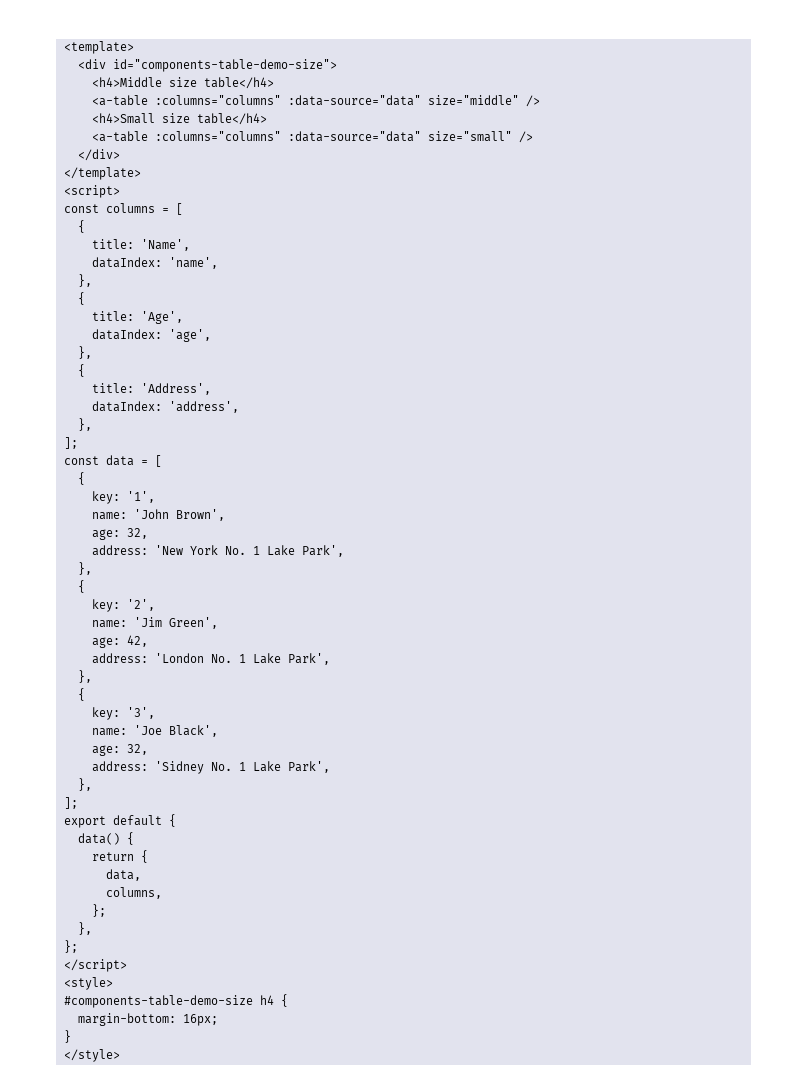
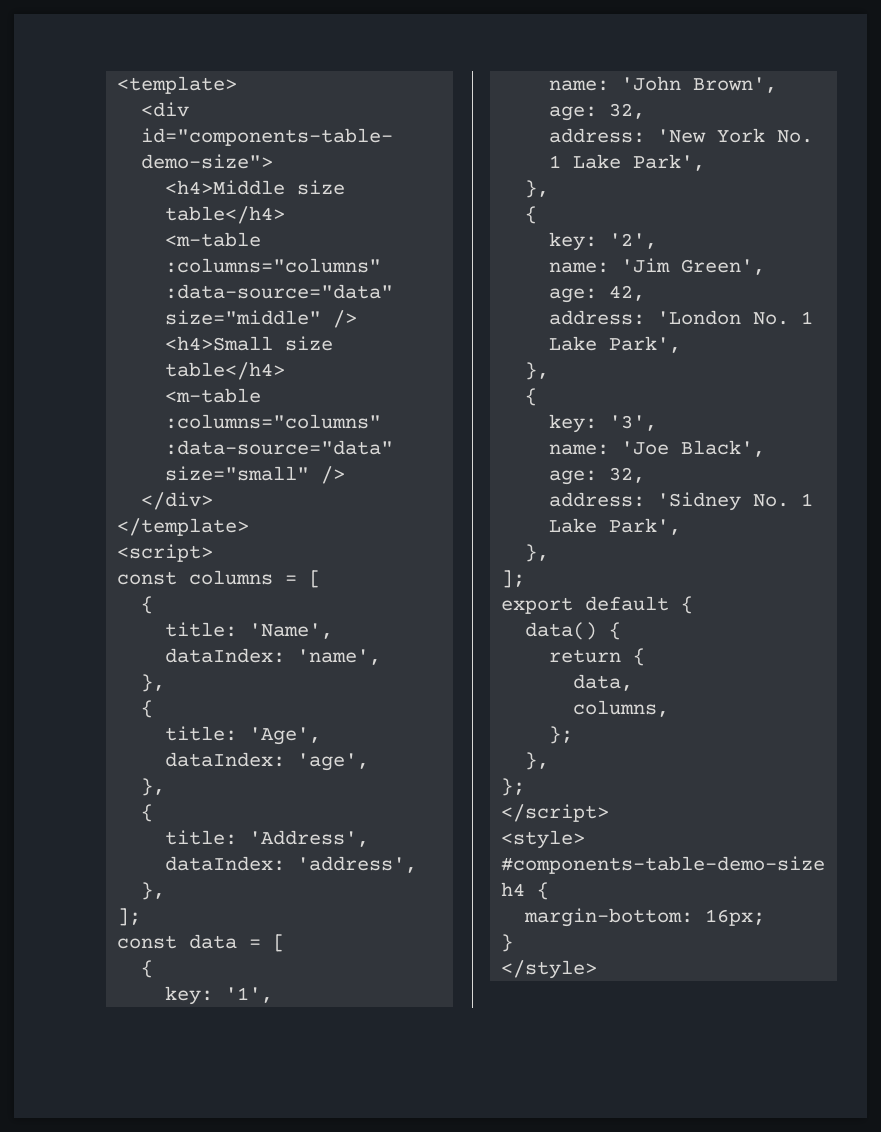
[91,95,148,106] <a-table -> [165,232,262,247] <m-table
[91,131,148,142] <a-table -> [165,388,262,403] <m-table

